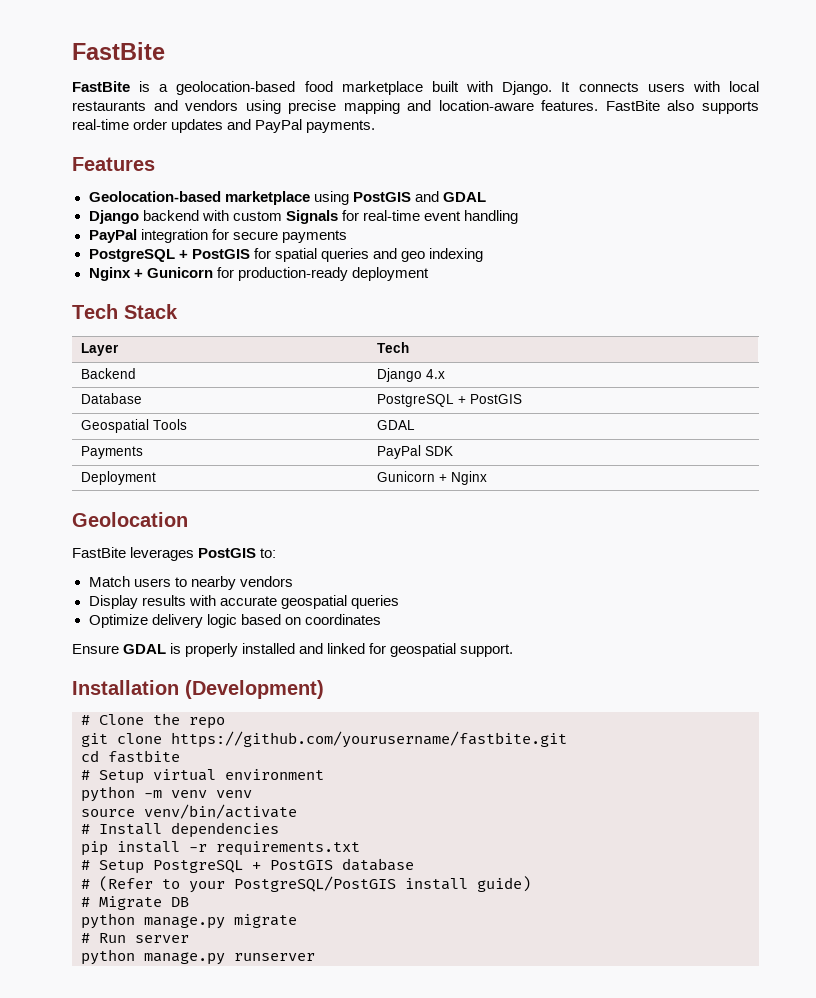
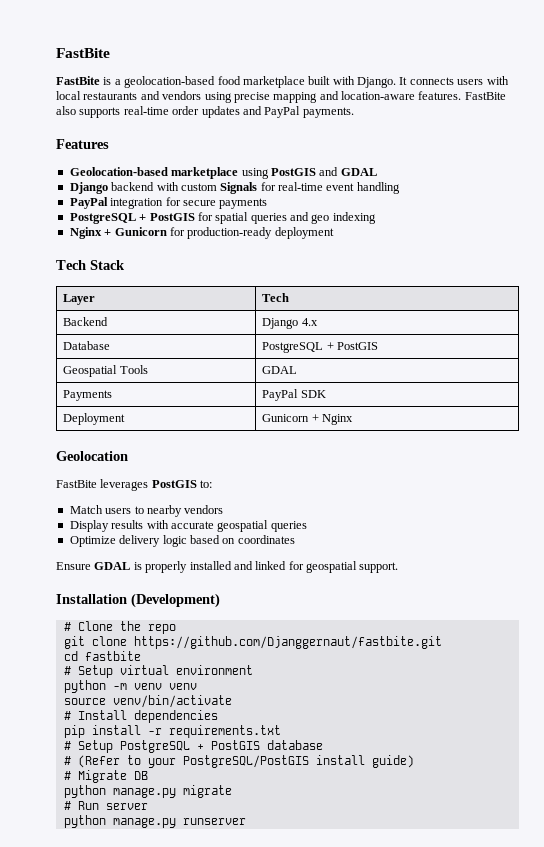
[171,731,567,748] https://github.com/yourusername/fastbite.git -> [133,636,442,649] https://github.com/Djanggernaut/fastbite.git

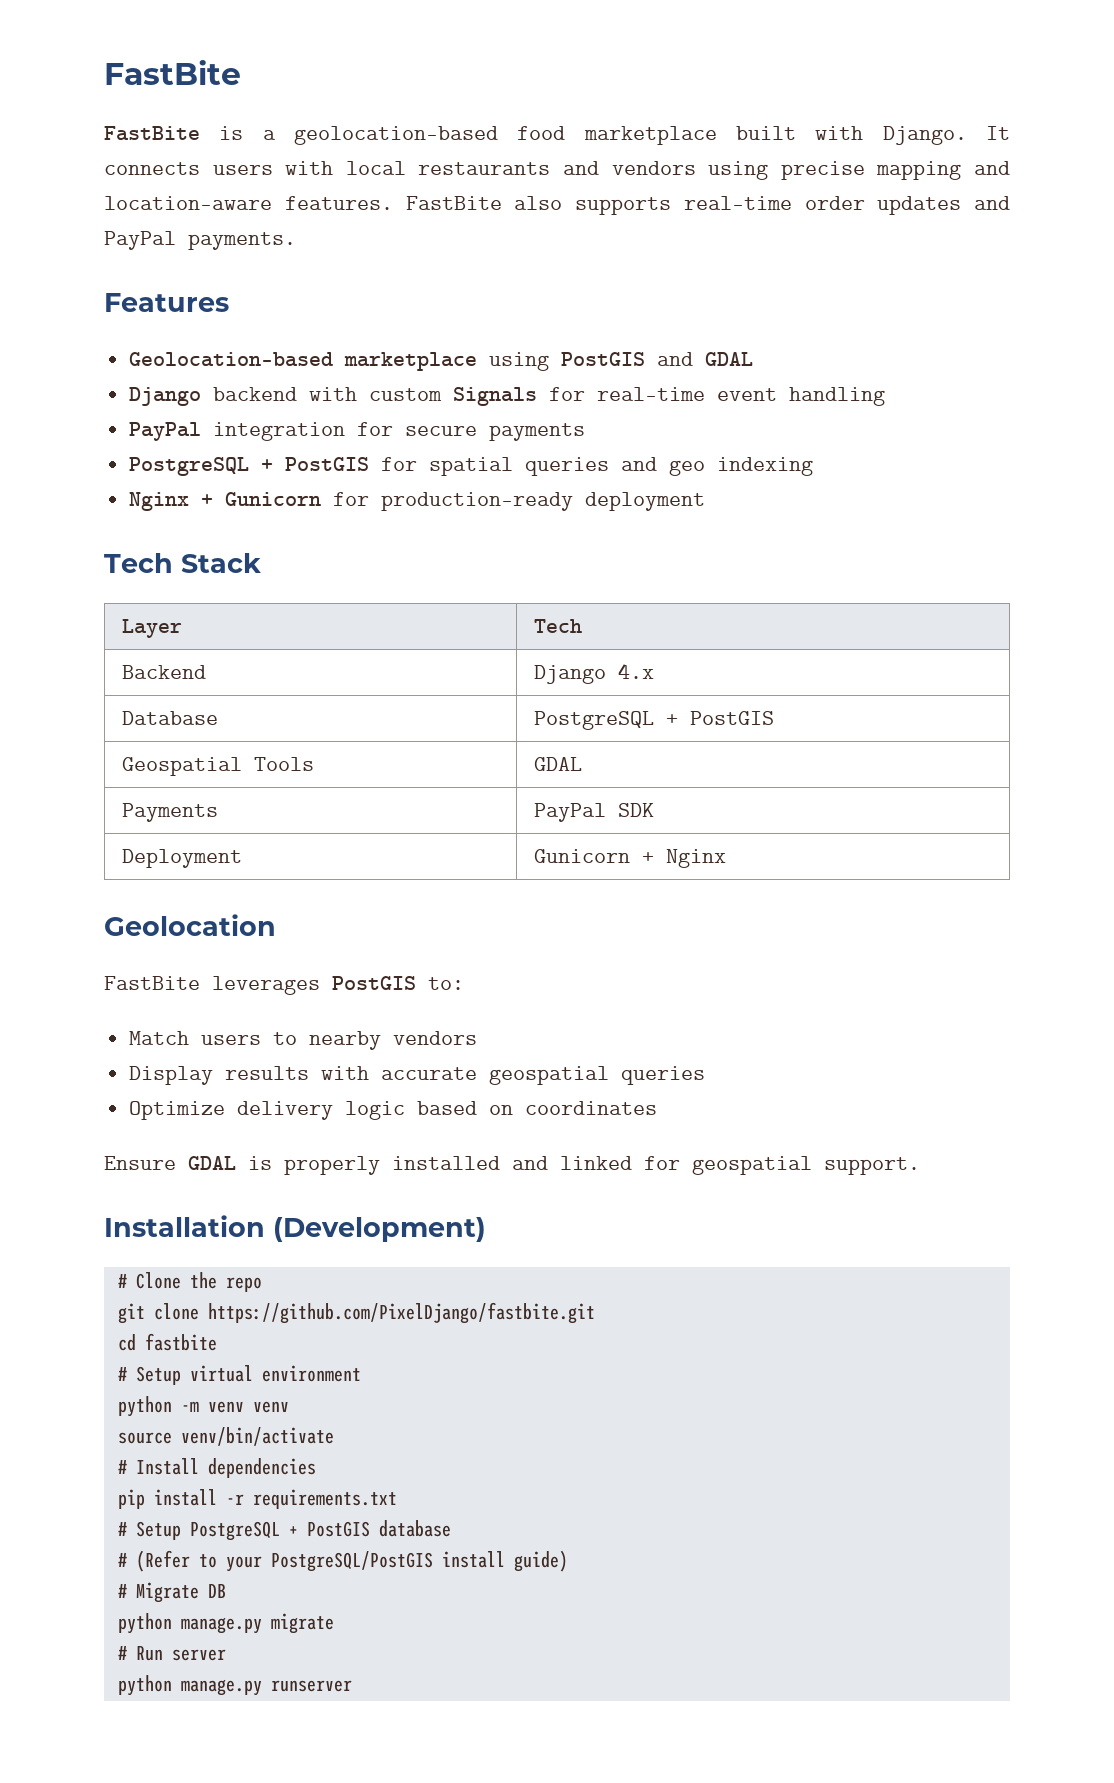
[133,636,442,649] https://github.com/Djanggernaut/fastbite.git -> [207,1302,595,1324] https://github.com/PixelDjango/fastbite.git

